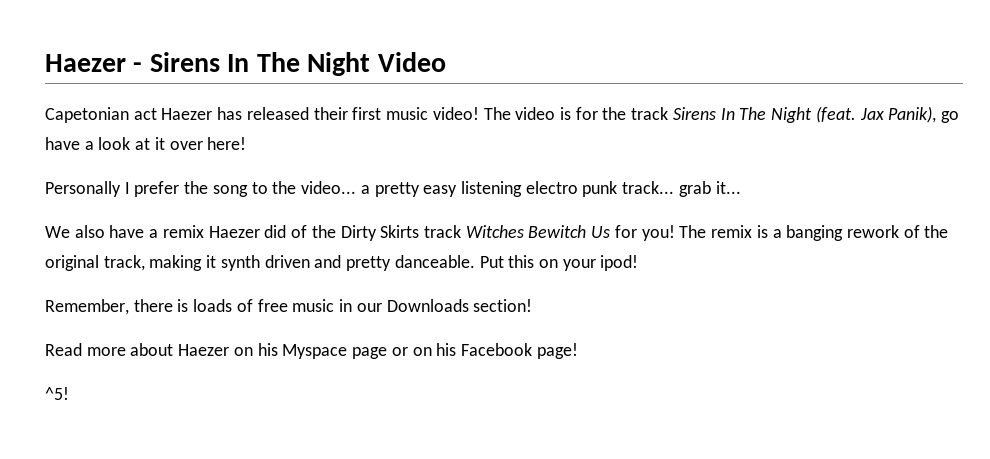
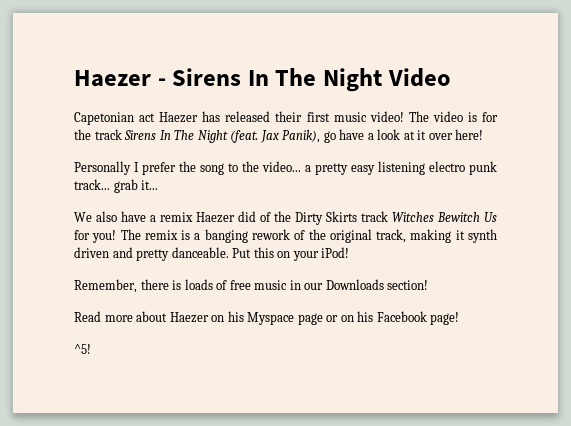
[600,255,639,271] ipod! -> [321,247,350,258] iPod!

